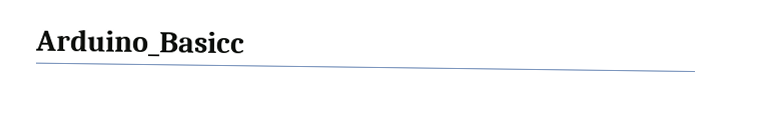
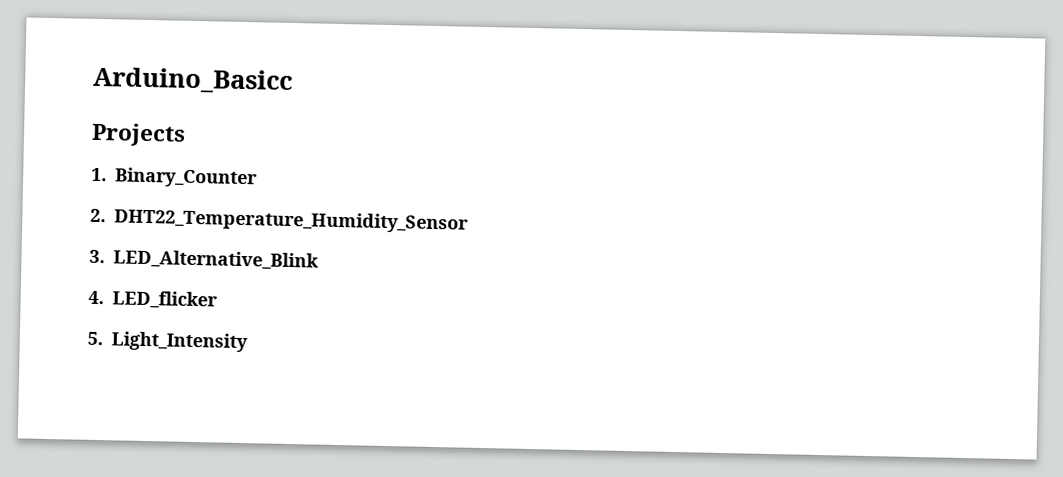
(245, 43) none -> [91,122,186,147] [91,167,258,189] [90,208,469,234] [89,249,319,271] [88,290,218,310] [87,331,248,353] // Projects // 1. Binary_Counter // 2. DHT22_Temperature_Humidity_Sensor // 3. LED_Alternative_Blink // 4. LED_flicker // 5. Light_Intensity

